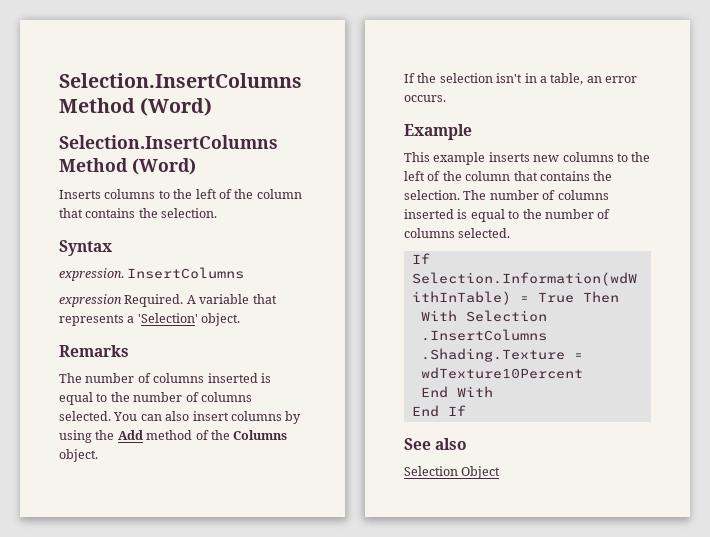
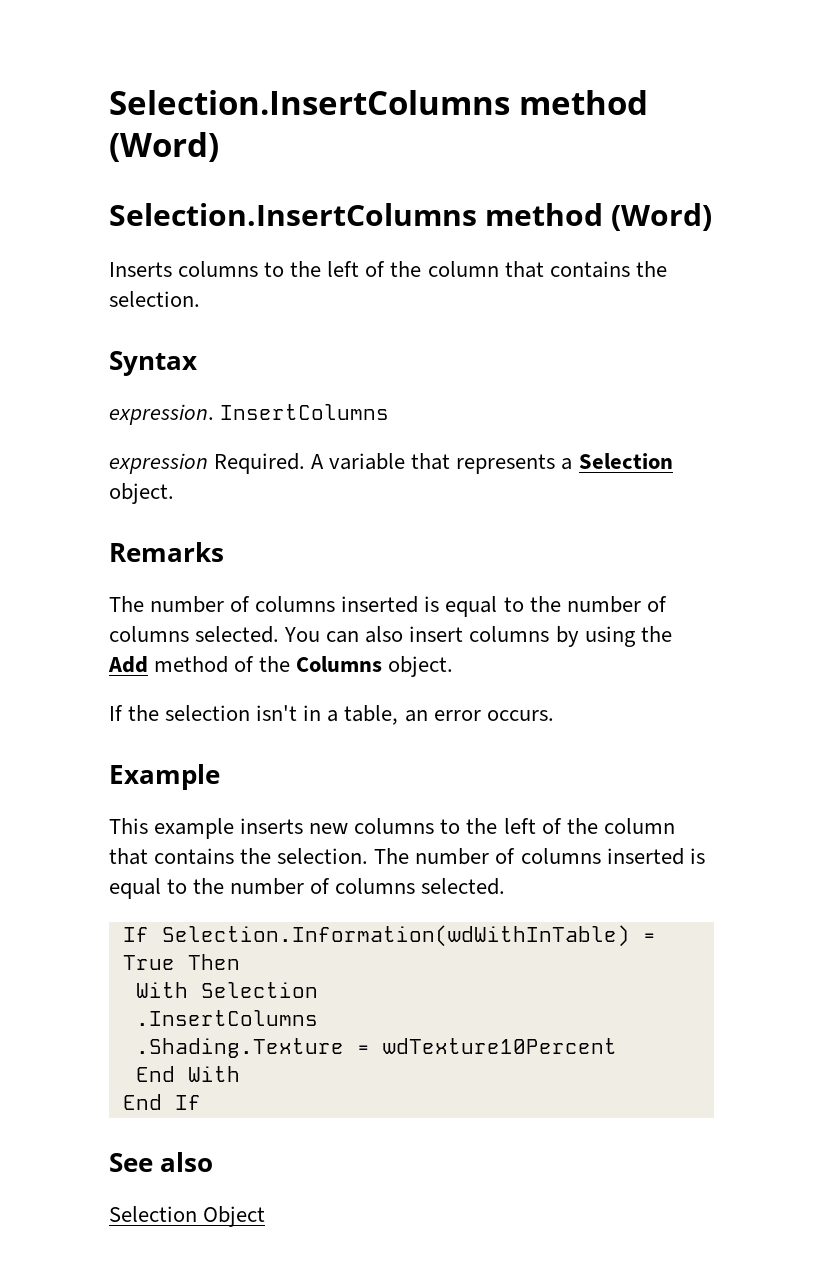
[59,73,302,88] [59,98,135,113] Selection.InsertColumns Method -> [109,90,648,115] Selection.InsertColumns method
[59,158,128,172] Method -> [485,203,603,226] method
[137,313,198,323] 'Selection' -> [578,453,673,469] Selection

